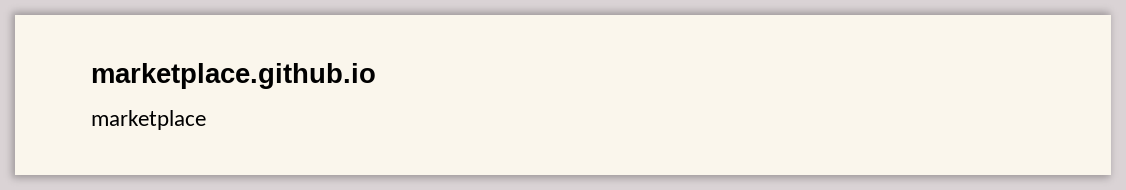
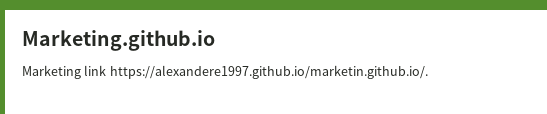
[91,63,376,89] [91,110,206,130] marketplace.github.io // marketplace -> [22,30,215,51] [22,65,428,79] Marketing.github.io // Marketing link https://alexandere1997.github.io/marketin.github.io/.

